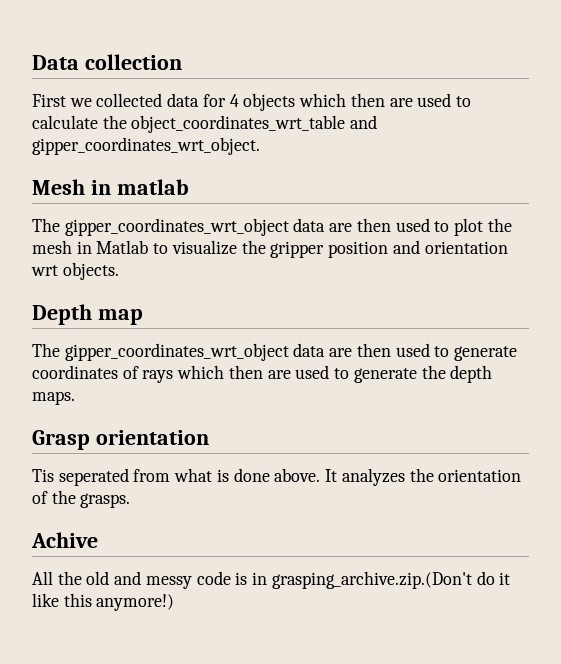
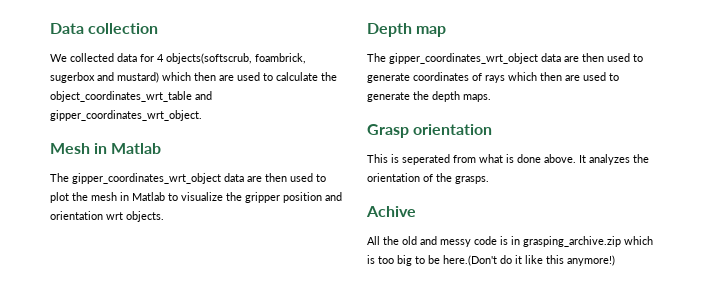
[32,94,92,107] First we -> [50,54,67,62] We
[243,93,296,111] objects -> [166,53,306,64] [50,72,159,83] objects(softscrub, foambrick, sugerbox and mustard)
[116,179,189,195] matlab -> [111,143,162,154] Matlab
[32,469,54,482] Tis -> [367,154,399,163] This is
[271,571,472,589] grasping_archive.zip.(Don't -> [523,236,653,247] [367,255,497,266] grasping_archive.zip which is too big to be here.(Don't

